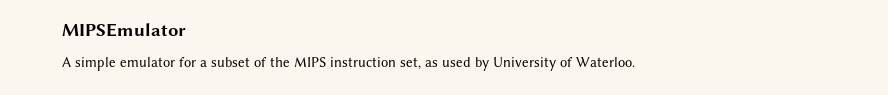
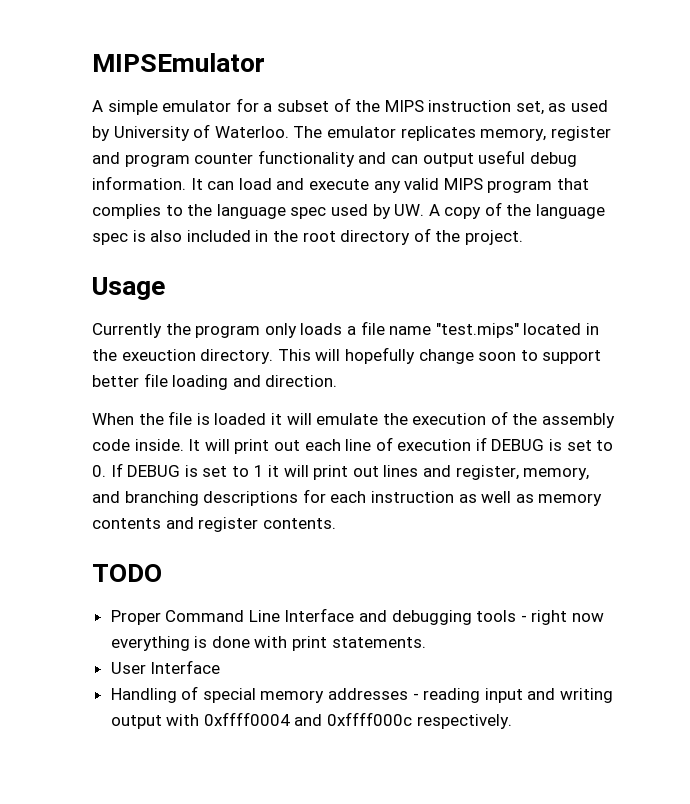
(635, 62) none -> [293,126,611,141] [92,150,577,167] [92,176,589,193] [92,202,606,219] [92,228,523,245] [92,277,165,300] [92,321,599,338] [92,347,602,364] [92,373,338,390] [92,411,616,428] [92,437,614,454] [92,463,590,480] [92,489,603,506] [92,517,336,532] [92,564,162,582] [110,608,605,625] [110,636,426,651] [110,660,221,674] [110,686,614,703] [110,712,512,729] The emulator replicates memory, register and program counter functionality and can output useful debug information. It can load and execute any valid MIPS program that complies to the language spec used by UW. A copy of the language spec is also included in the root directory of the project. // Usage // Currently the program only loads a file name "test.mips" located in the exeuction directory. This will hopefully change soon to support better file loading and direction. // When the file is loaded it will emulate the execution of the assembly code inside. It will print out each line of execution if DEBUG is set to 0. If DEBUG is set to 1 it will print out lines and register, memory, and branching descriptions for each instruction as well as memory contents and register contents. // TODO // Proper Command Line Interface and debugging tools - right now everything is done with print statements. // User Interface // Handling of special memory addresses - reading input and writing output with 0xffff0004 and 0xffff000c respectively.

